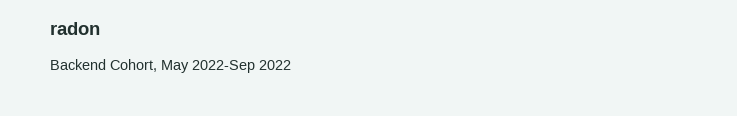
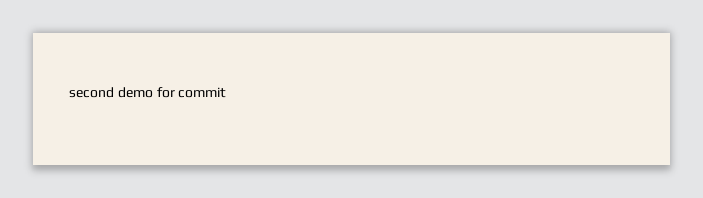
[50,22,100,35] [50,59,291,73] radon // Backend Cohort, May 2022-Sep 2022 -> [69,87,227,98] second demo for commit

